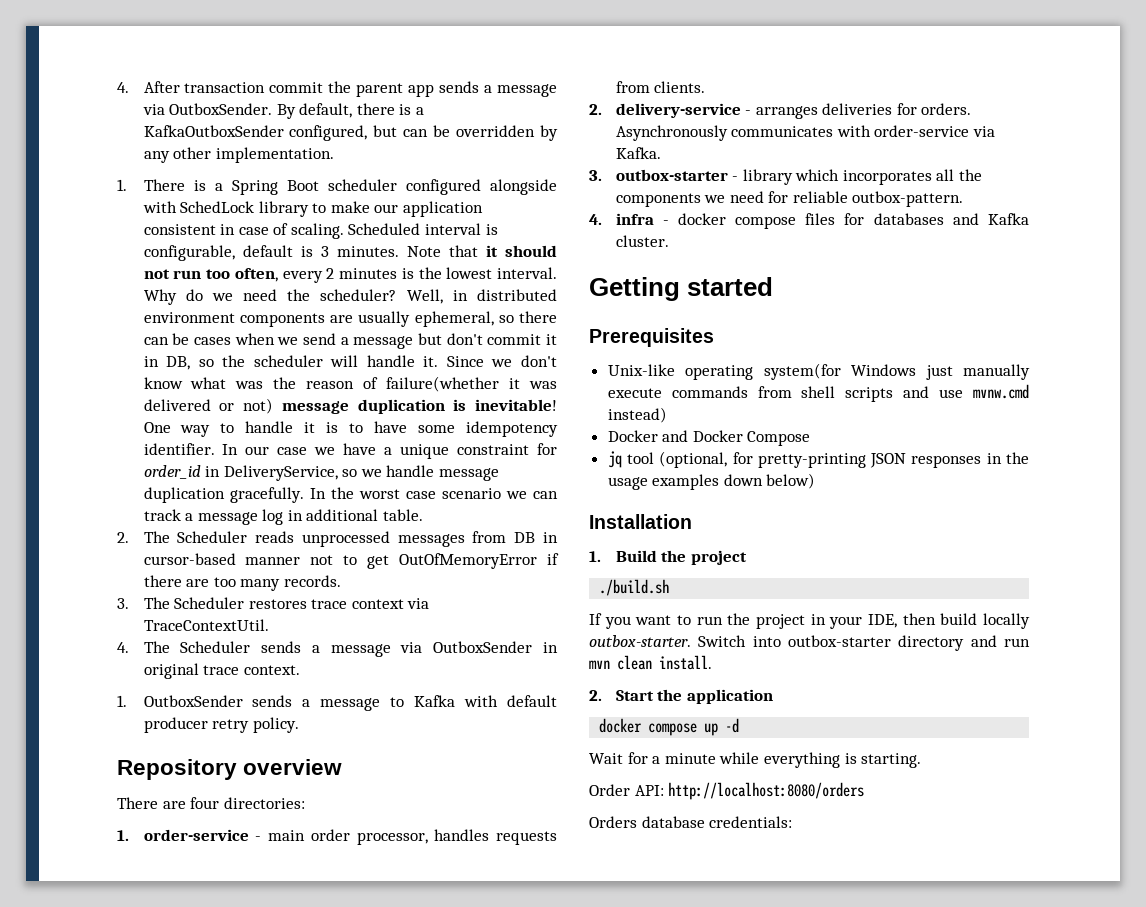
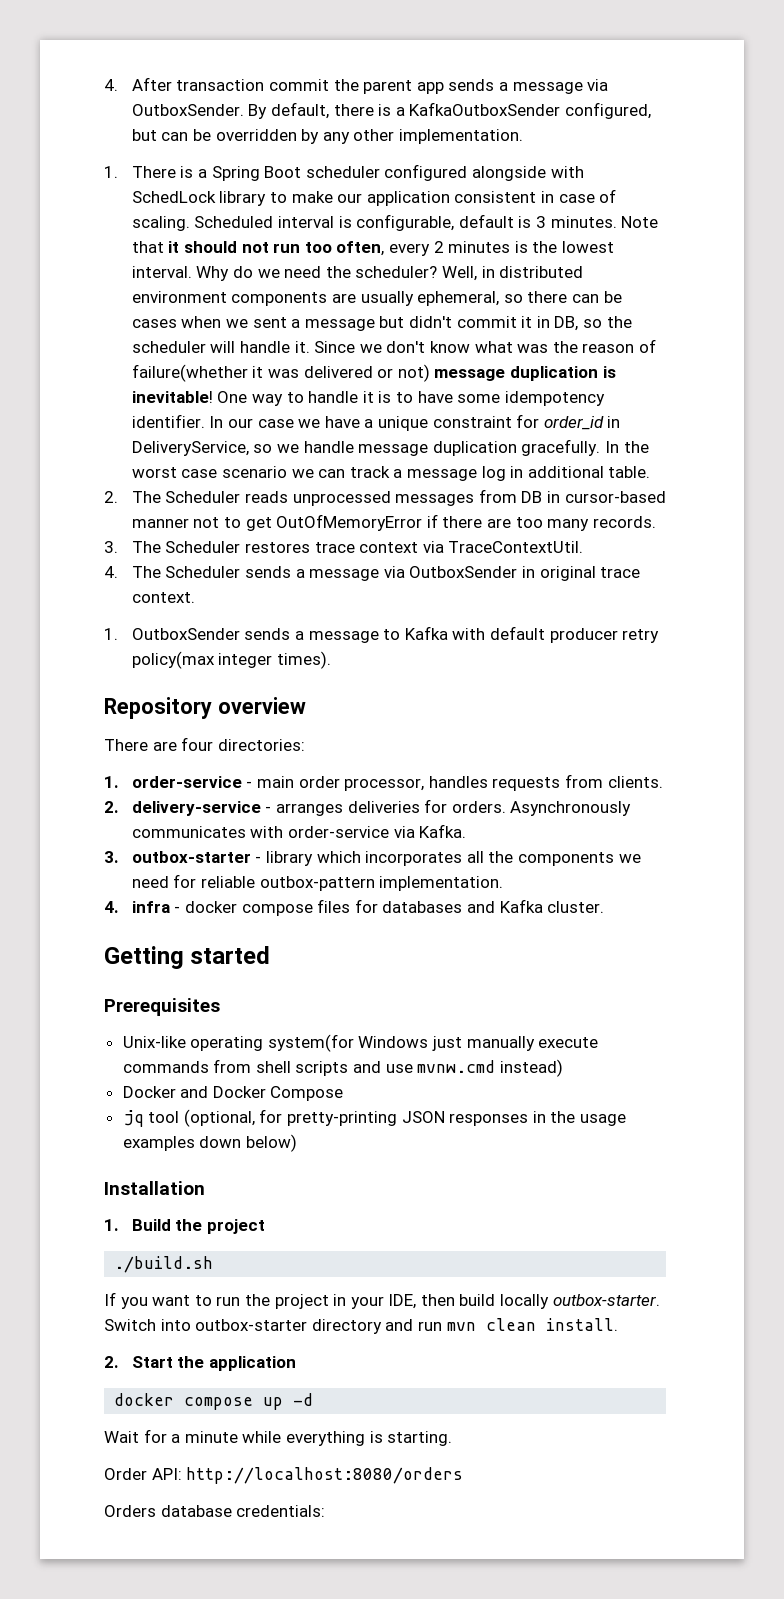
[302,333,336,345] send -> [252,317,287,328] sent
[446,333,483,345] don't -> [408,316,452,328] didn't
[252,717,299,733] policy. -> [131,651,332,669] policy(max integer times).
[852,191,964,207] outbox-pattern. -> [259,876,504,891] outbox-pattern implementation.

